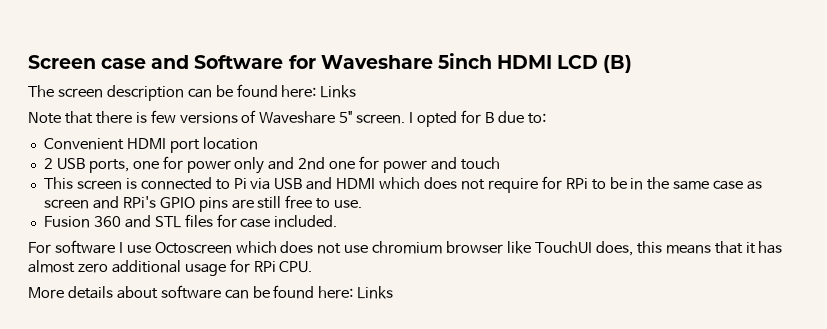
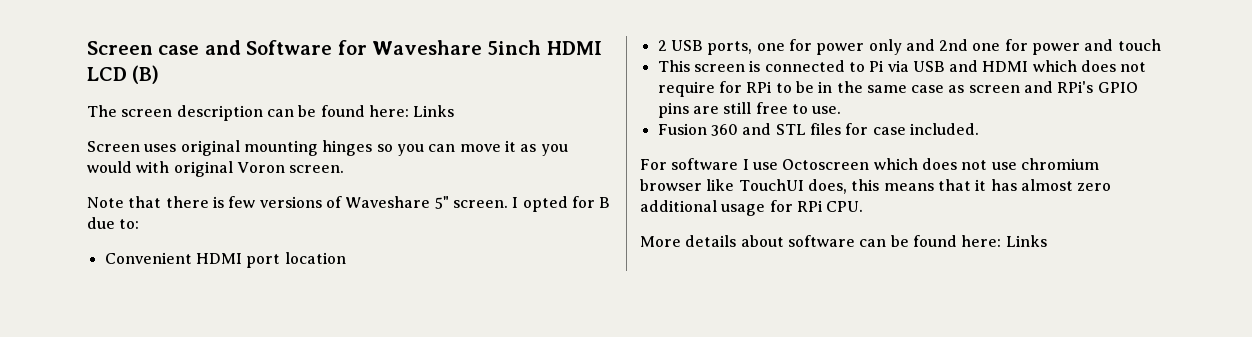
(357, 91) none -> [87,140,568,156] [87,161,345,177] // Screen uses original mounting hinges so you can move it as you would with original Voron screen.

